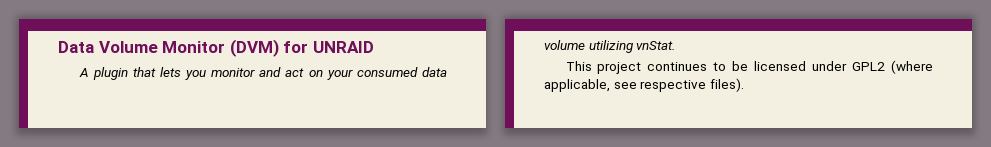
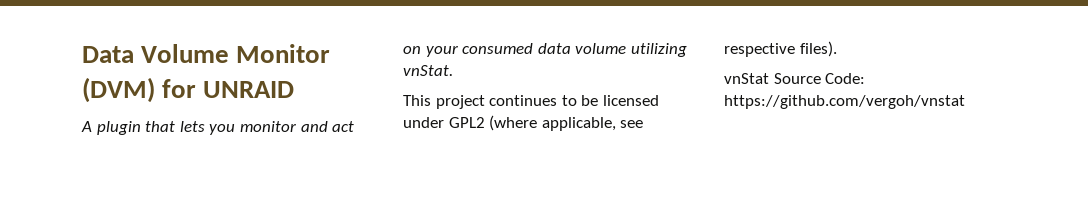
(744, 85) none -> [724,73,866,84] [724,95,965,109] // vnStat Source Code: https://github.com/vergoh/vnstat

